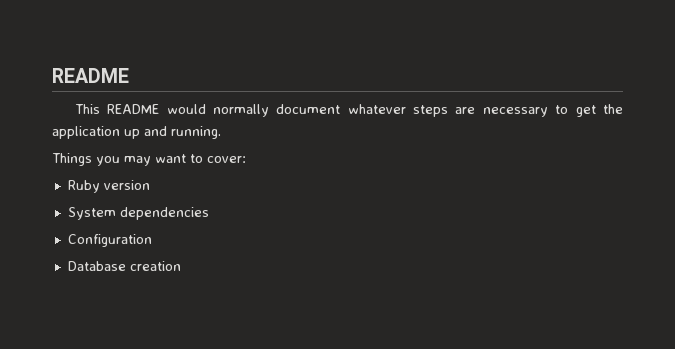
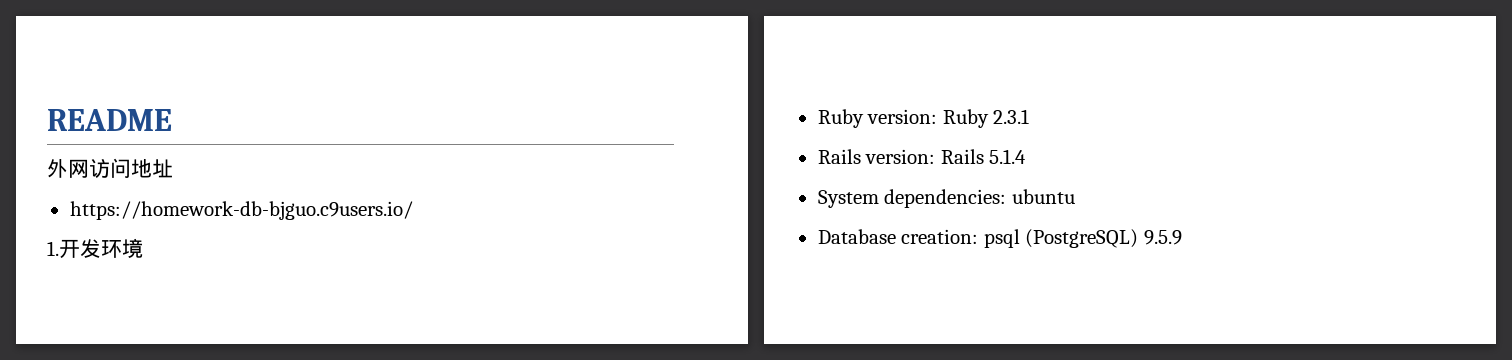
[74,104,623,117] [52,126,221,139] [52,153,246,166] [67,180,150,193] This README would normally document whatever steps are necessary to get the application up and running. // Things you may want to cover: // Ruby version -> [47,158,173,178] [69,201,413,220] [47,238,143,259] [817,109,1030,128] [817,149,1027,164] 外网访问地址 // https://homework-db-bjguo.c9users.io/ // 1.开发环境 // Ruby version: Ruby 2.3.1 // Rails version: Rails 5.1.4
[119,207,209,220] [67,234,152,247] dependencies // Configuration -> [884,189,1075,208] dependencies: ubuntu
[129,261,181,271] creation -> [901,229,1182,248] creation: psql (PostgreSQL) 9.5.9

